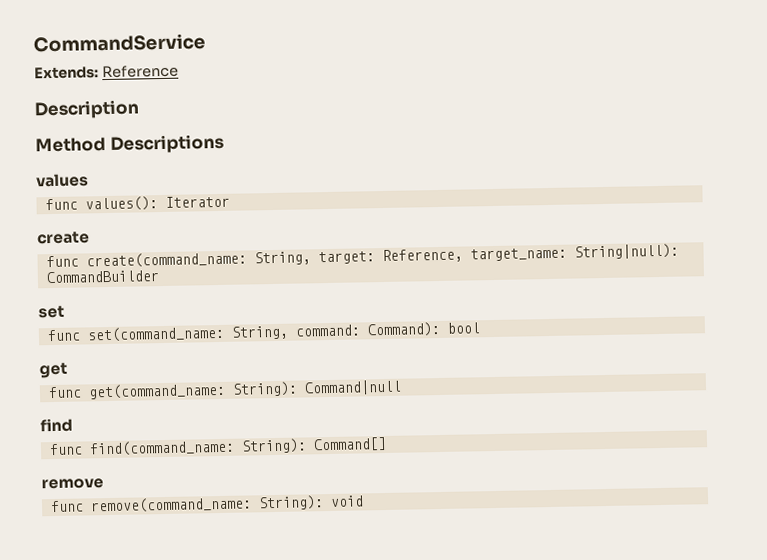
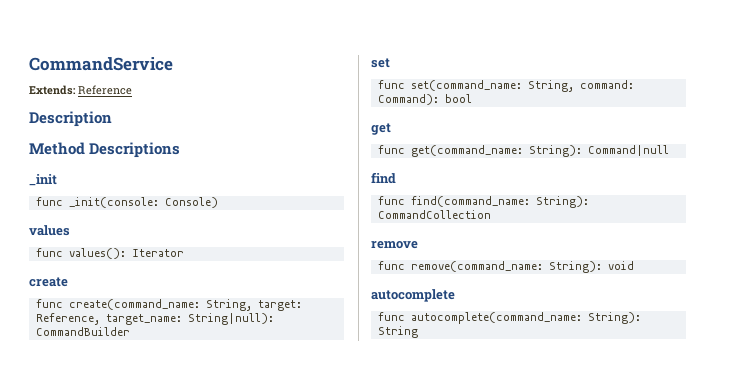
(224, 143) none -> [29,174,57,186] [35,197,218,208] // _init // func _init(console: Console)
[312,436,387,452] Command[] -> [377,210,491,219] CommandCollection
(364, 501) none -> [371,289,455,302] [377,312,641,324] [377,326,418,338] // autocomplete // func autocomplete(command_name: String): String

